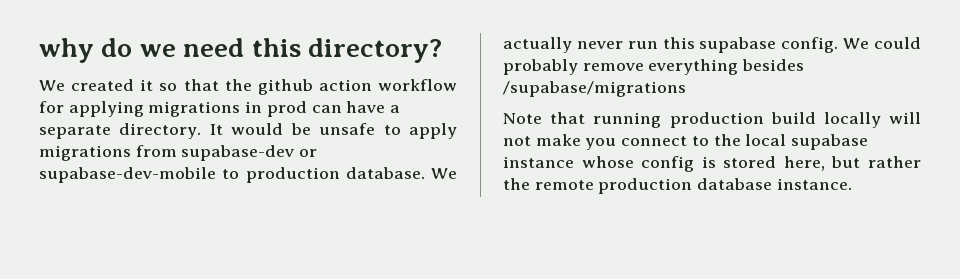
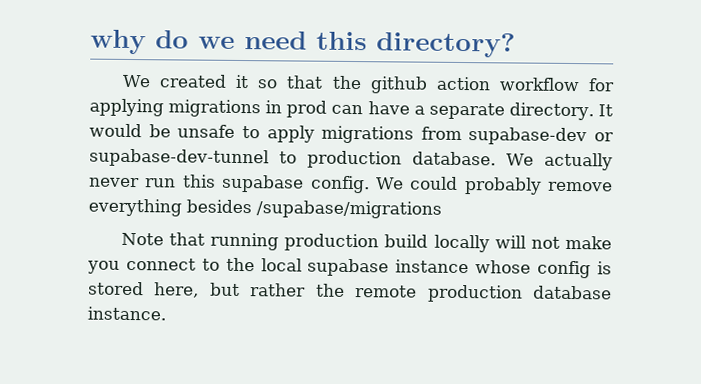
[39,167,216,183] supabase-dev-mobile -> [89,148,269,168] supabase-dev-tunnel

